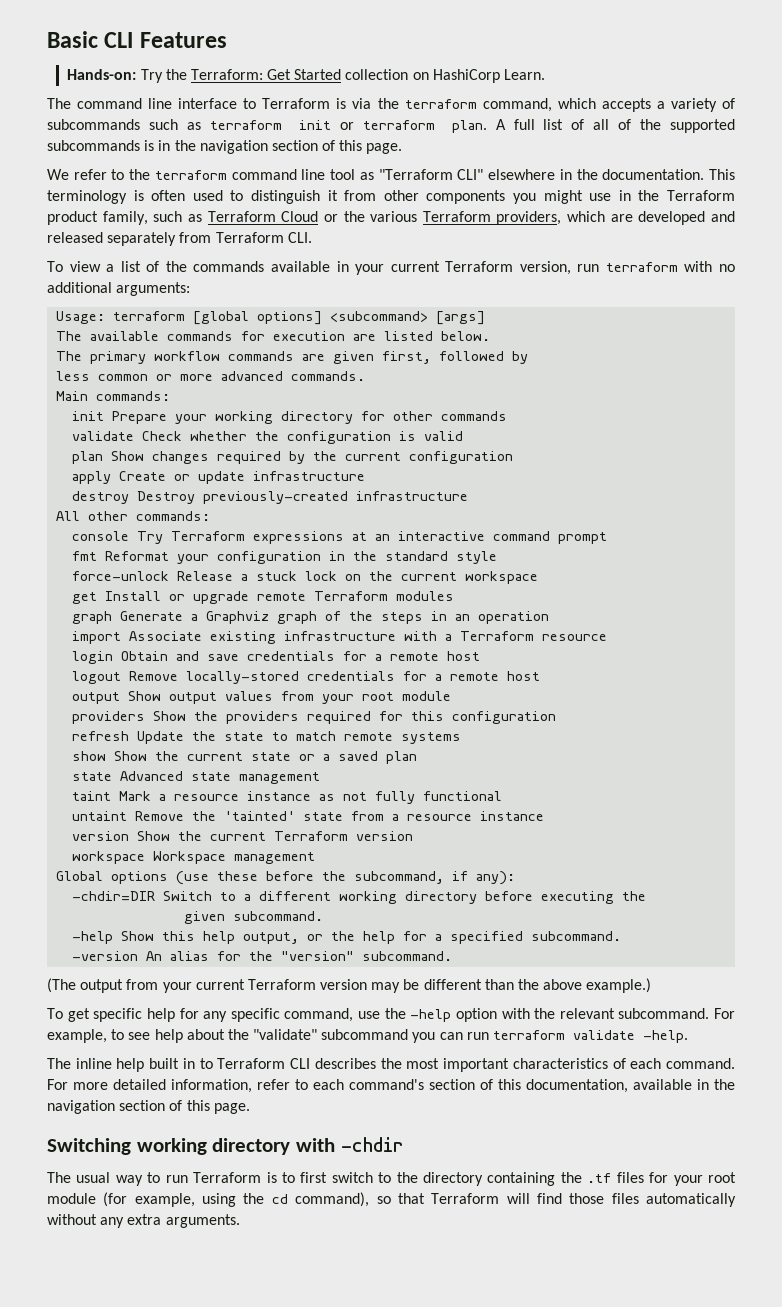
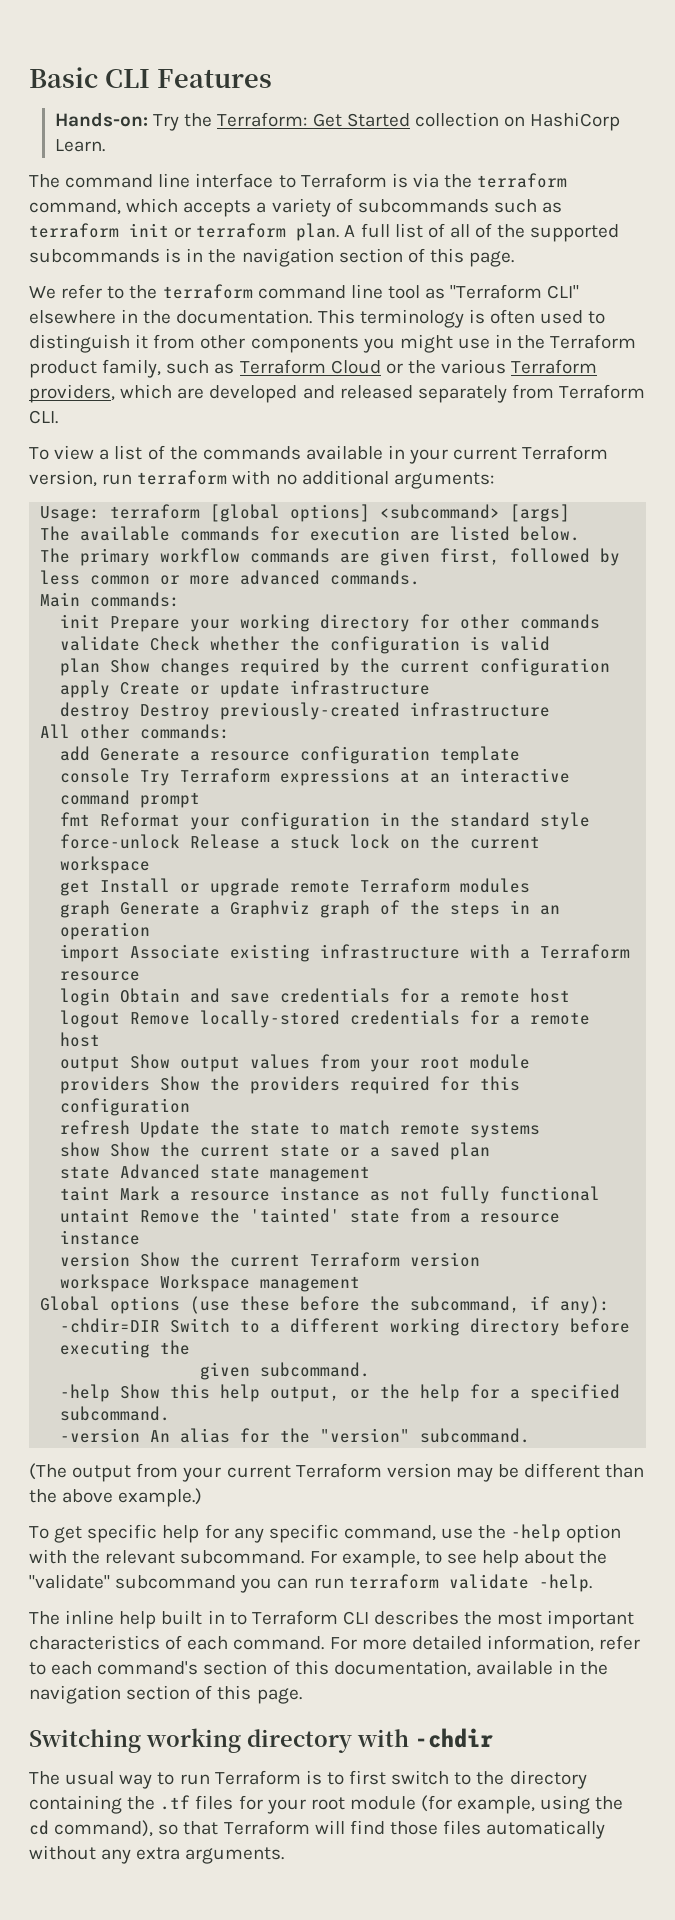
(211, 516) none -> [60,746,521,764] // add Generate a resource configuration template

